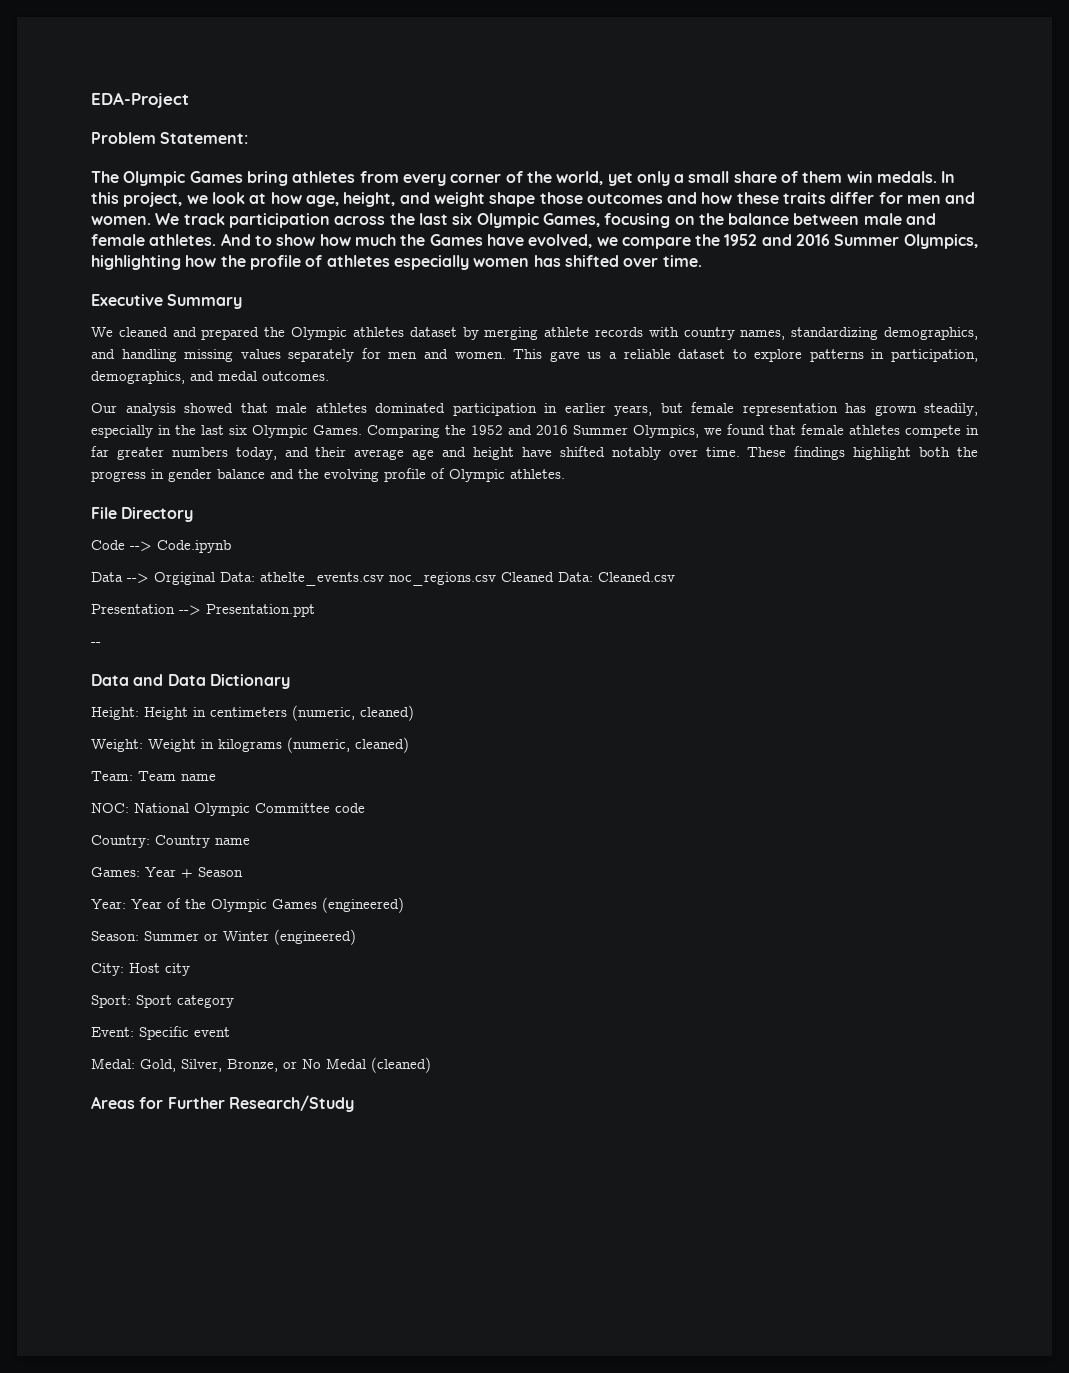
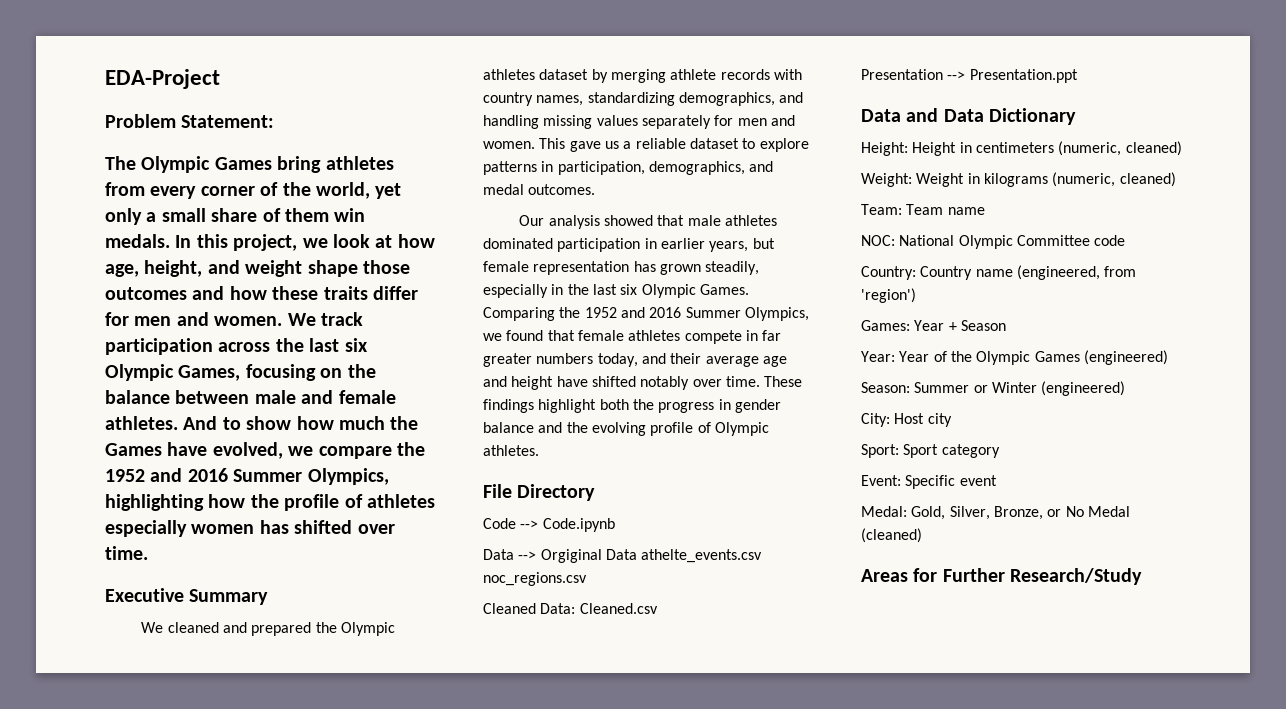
[220,572,255,582] Data: -> [605,549,637,560] Data
(496, 579) none -> (587, 579) //
[91,642,101,646] // -- -> (1078, 76) none
(250, 841) none -> [1016,265,1137,280] [861,288,916,303] (engineered, from 'region')

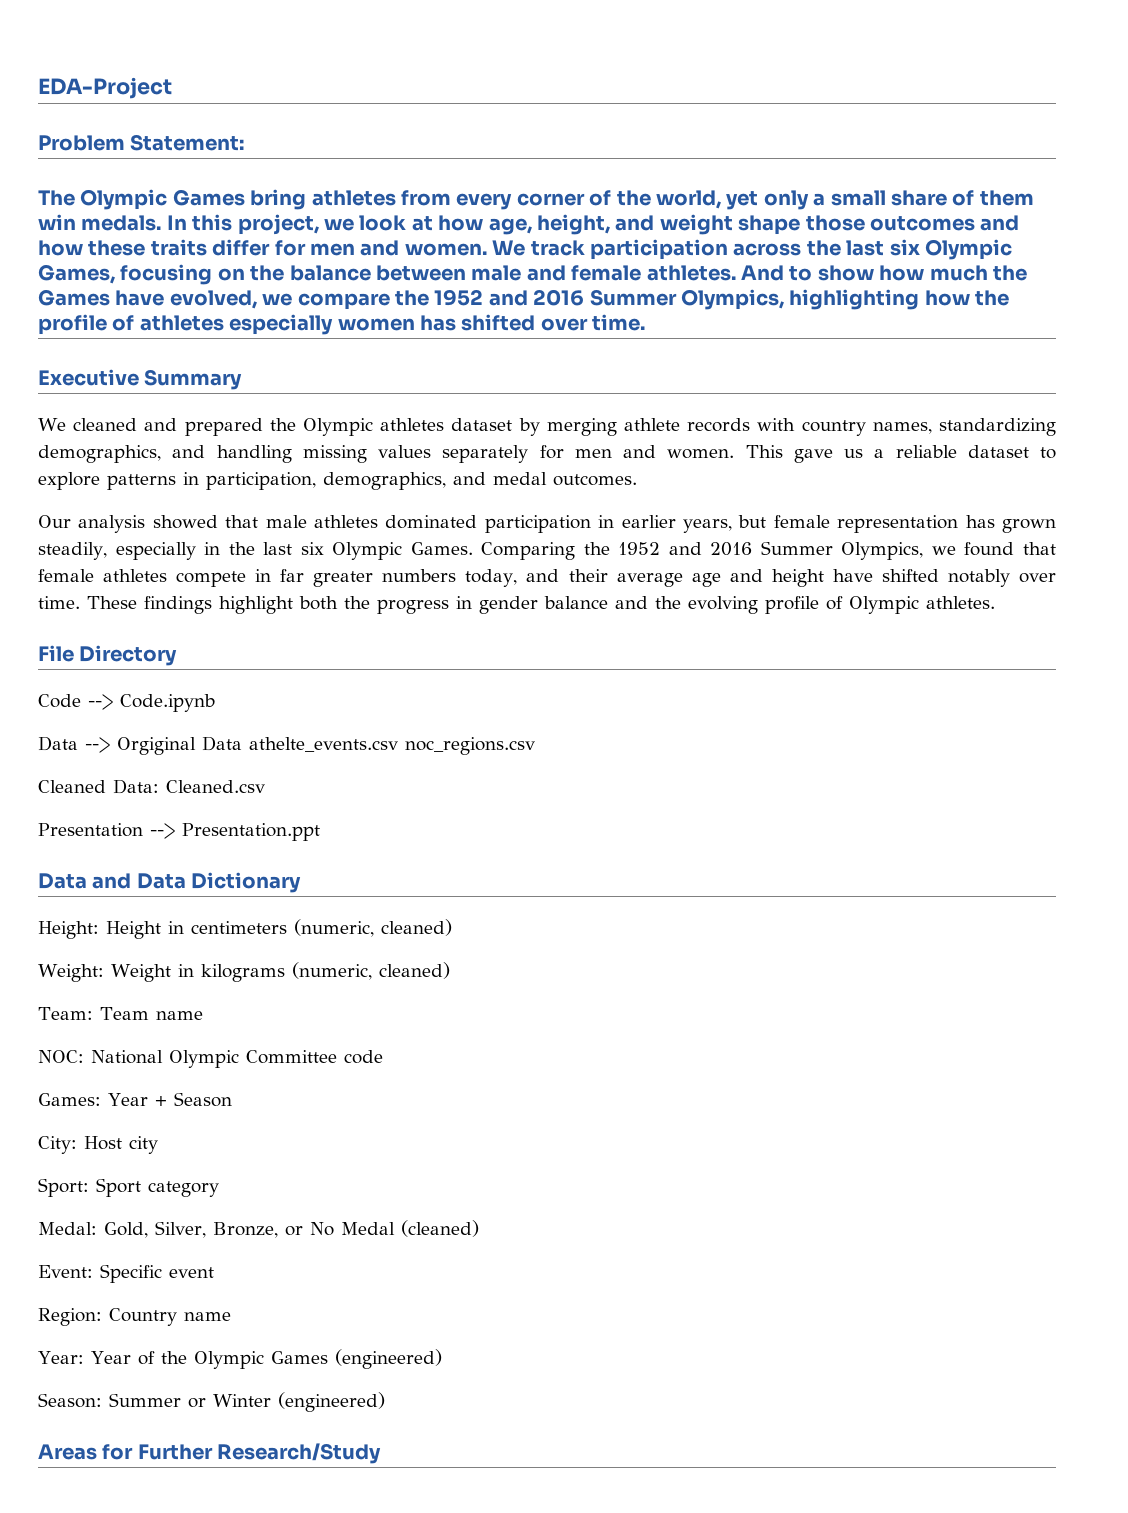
[861,265,1137,280] [861,288,916,303] [861,320,1006,331] Country: Country name (engineered, from 'region') // Games: Year + Season -> [38,1092,232,1107] [38,1136,158,1154] [38,1178,219,1197] [38,1220,479,1238] [38,1264,214,1283] [38,1308,231,1326] Games: Year + Season // City: Host city // Sport: Sport category // Medal: Gold, Silver, Bronze, or No Medal (cleaned) // Event: Specific event // Region: Country name
[861,413,952,427] [861,444,1000,458] [861,475,997,489] [861,506,1130,520] [861,528,922,543] // City: Host city // Sport: Sport category // Event: Specific event // Medal: Gold, Silver, Bronze, or No Medal (cleaned) -> (385, 1402) none

